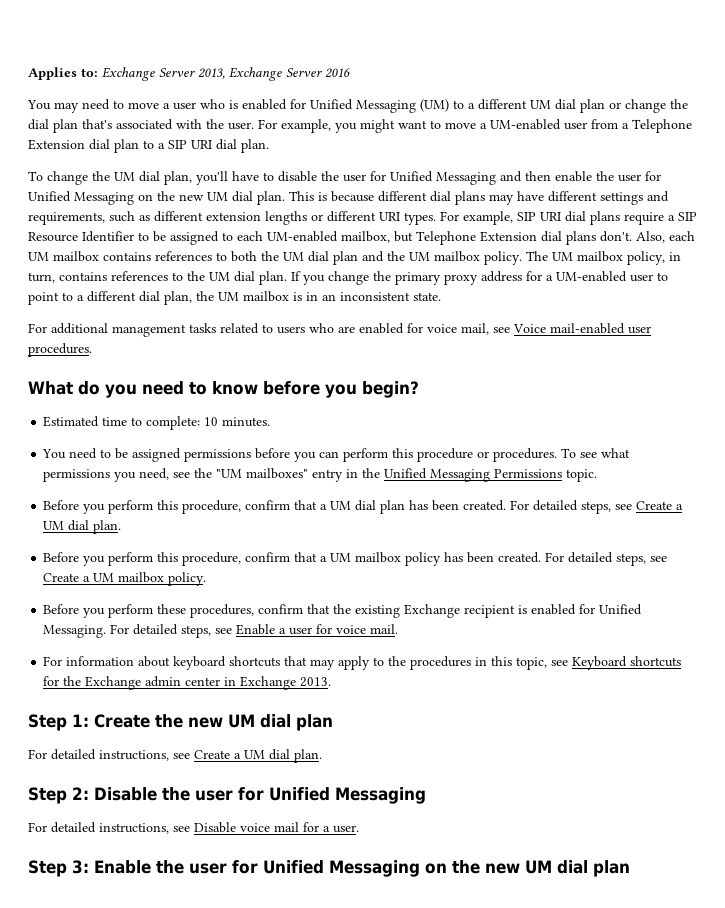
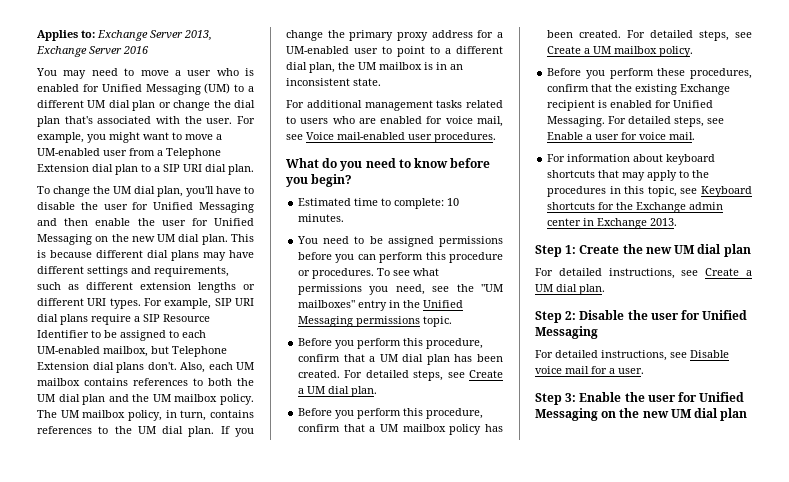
[494,469,563,478] Permissions -> [356,316,421,327] permissions

